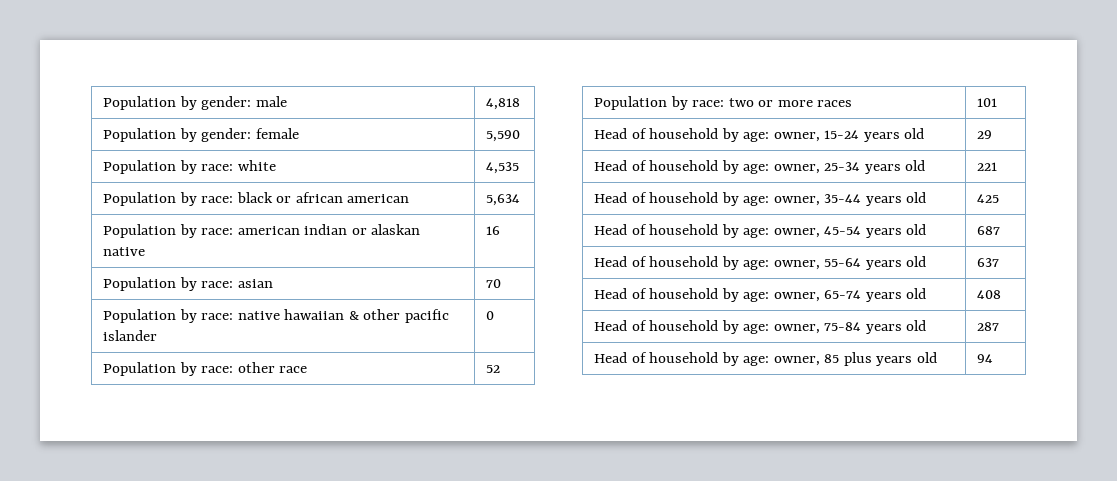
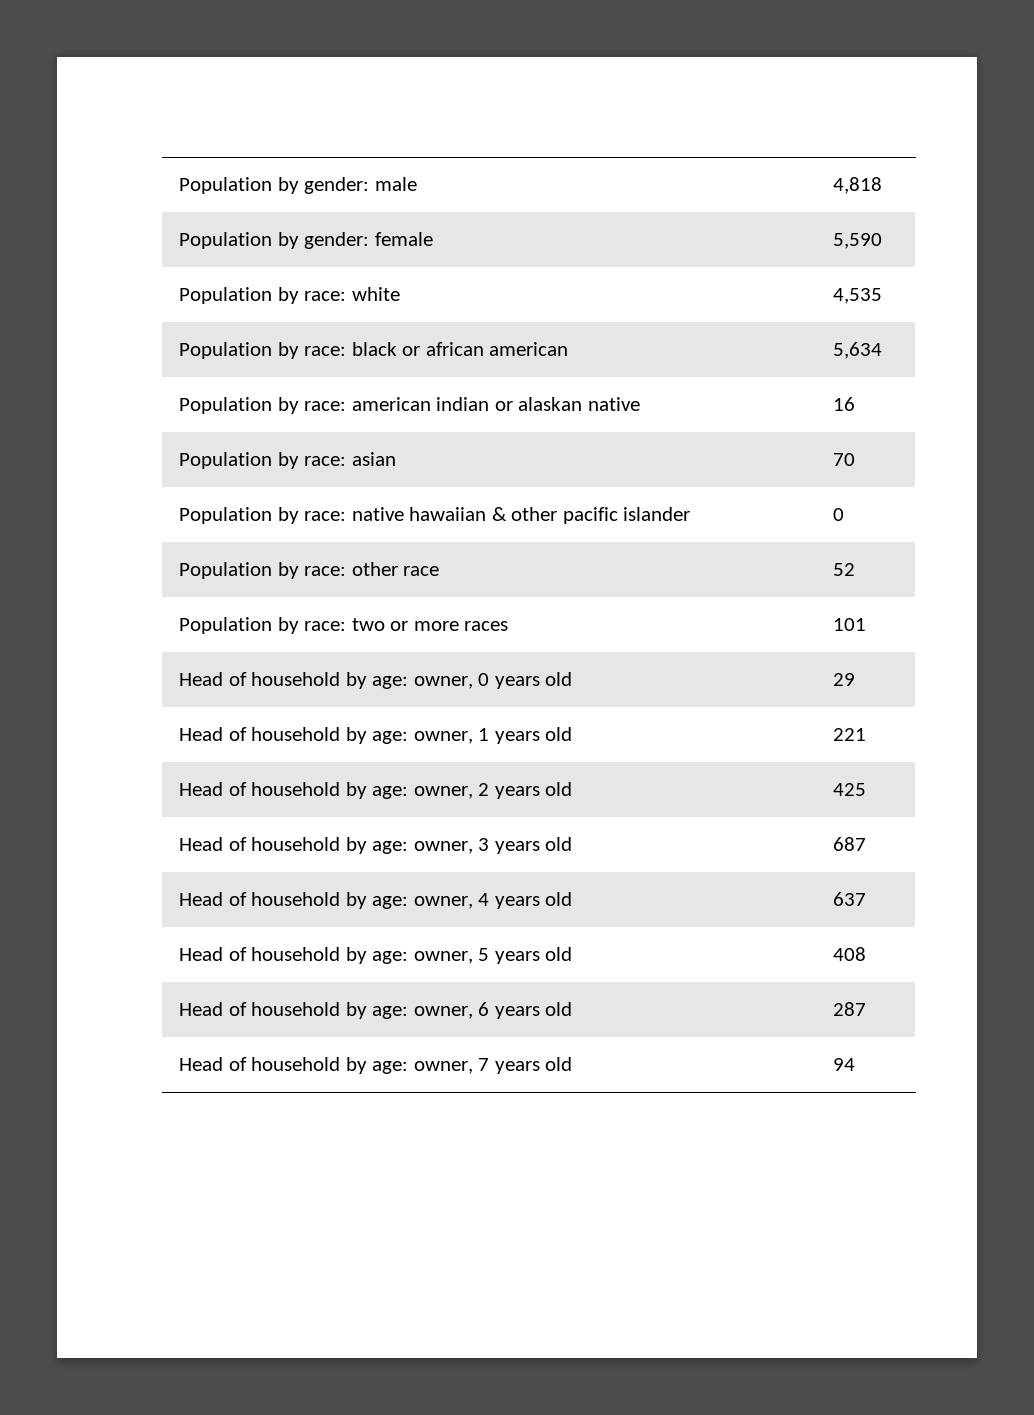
[824,130,860,139] 15-24 -> [478,673,490,686] 0
[824,162,861,171] 25-34 -> [478,728,490,741] 1
[824,194,862,203] 35-44 -> [478,783,490,796] 2
[824,226,862,235] 45-54 -> [478,838,490,851] 3
[824,258,862,267] 55-64 -> [478,893,490,906] 4
[824,290,862,299] 65-74 -> [478,948,490,961] 5
[824,322,862,331] 75-84 -> [478,1002,490,1016] 6
[824,352,872,366] 85 plus -> [478,1058,490,1071] 7

